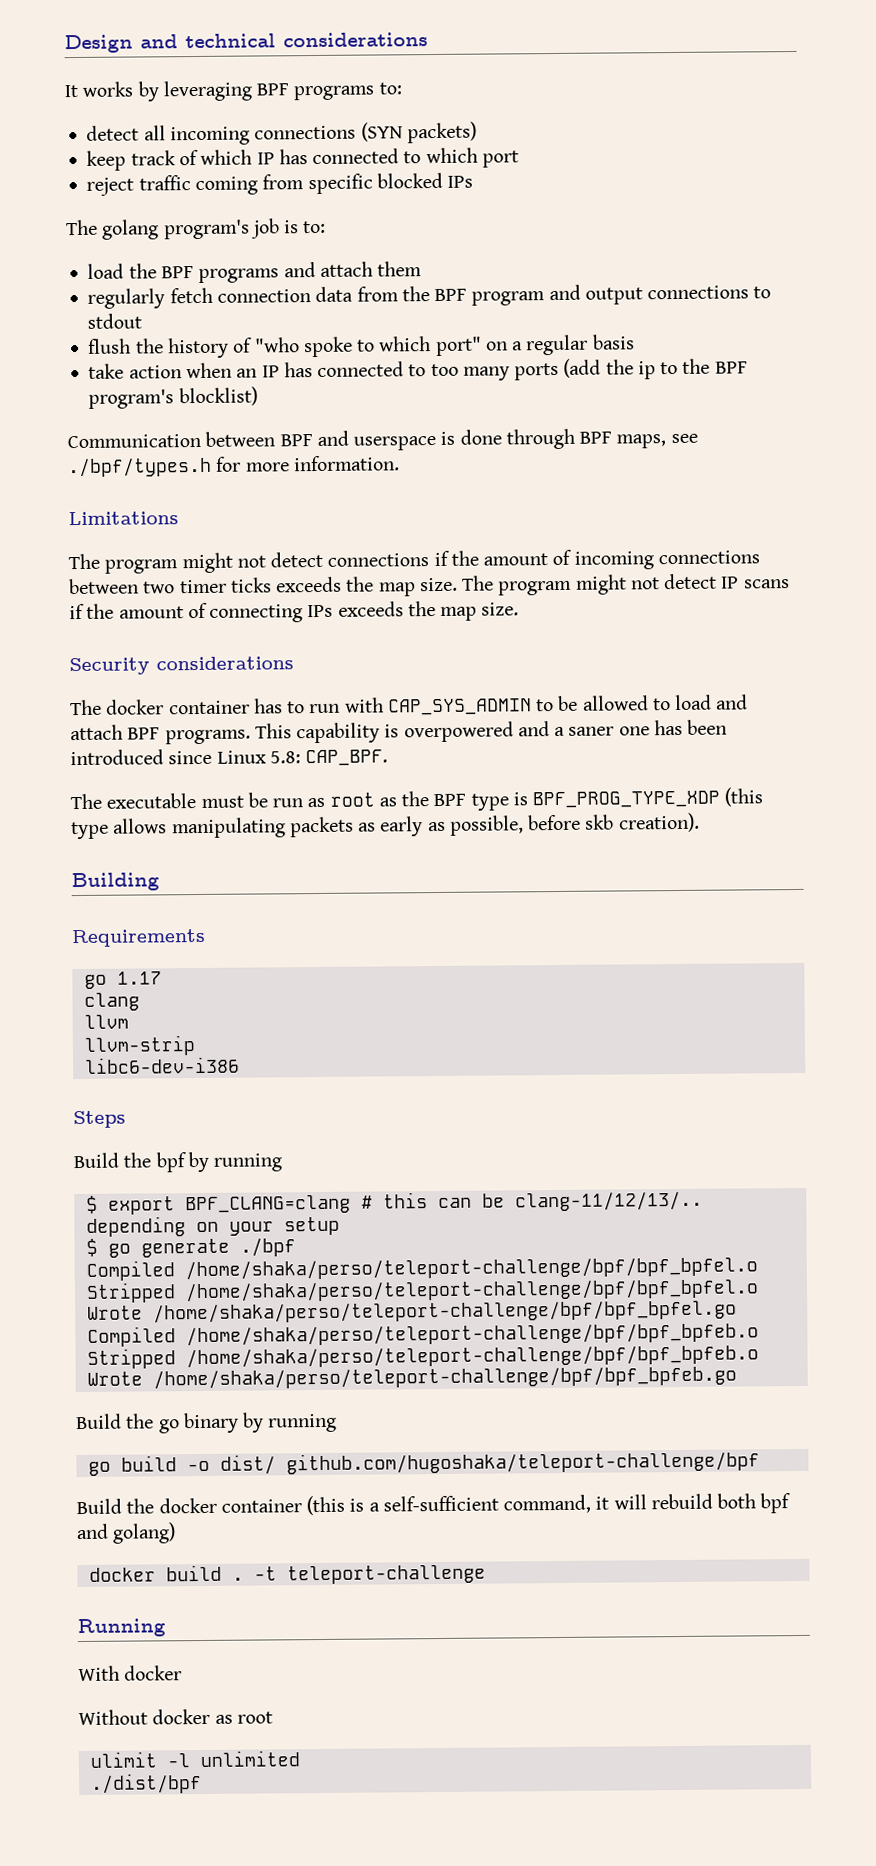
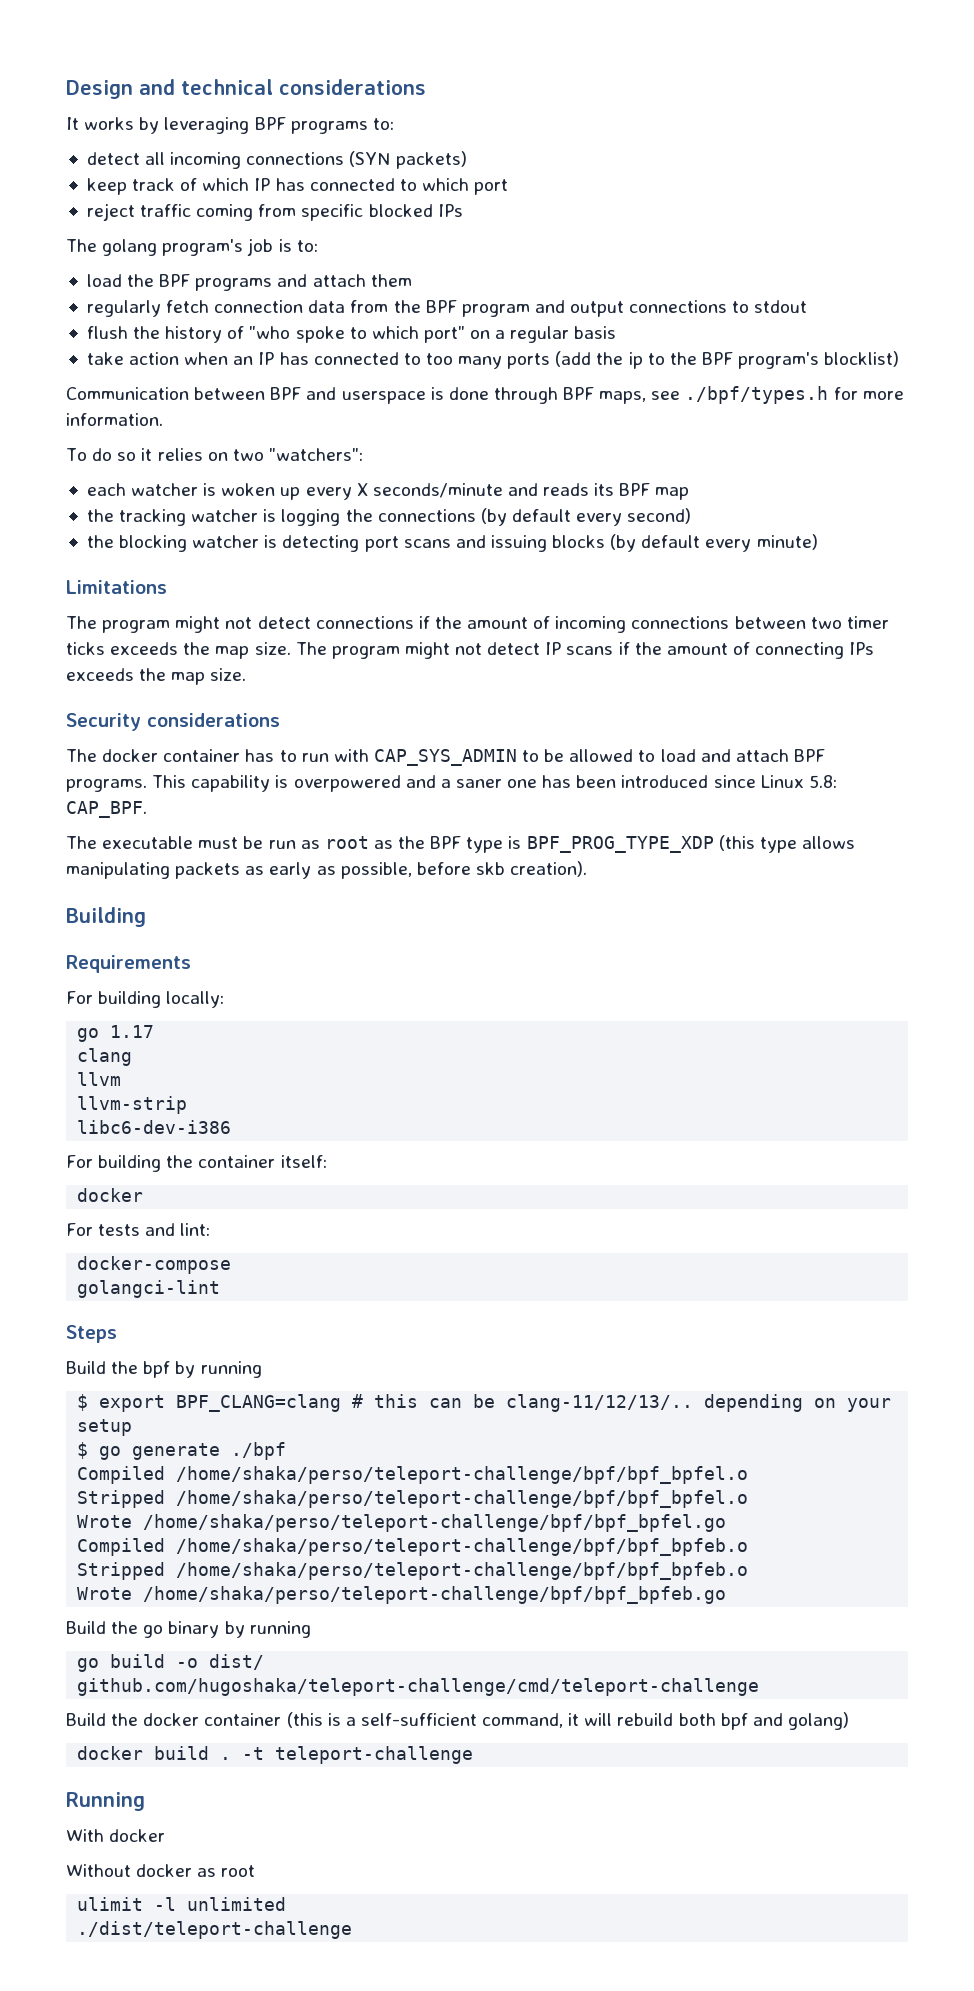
(400, 463) none -> [66,448,363,461] [86,483,690,500] [86,508,692,526] [86,534,818,552] // To do so it relies on two "watchers": // each watcher is woken up every X seconds/minute and reads its BPF map // the tracking watcher is logging the connections (by default every second) // the blocking watcher is detecting port scans and issuing blocks (by default every minute)
(206, 938) none -> [66,991,225,1008] // For building locally:
(240, 1065) none -> [66,1155,327,1172] [77,1188,144,1202] [66,1223,211,1236] [77,1256,232,1274] [77,1280,221,1298] // For building the container itself: // docker // For tests and lint: // docker-compose // golangci-lint
[285,1450,760,1475] github.com/hugoshaka/teleport-challenge/bpf -> [77,1678,760,1696] github.com/hugoshaka/teleport-challenge/cmd/teleport-challenge
[90,1773,202,1794] ./dist/bpf -> [77,1921,353,1939] ./dist/teleport-challenge

